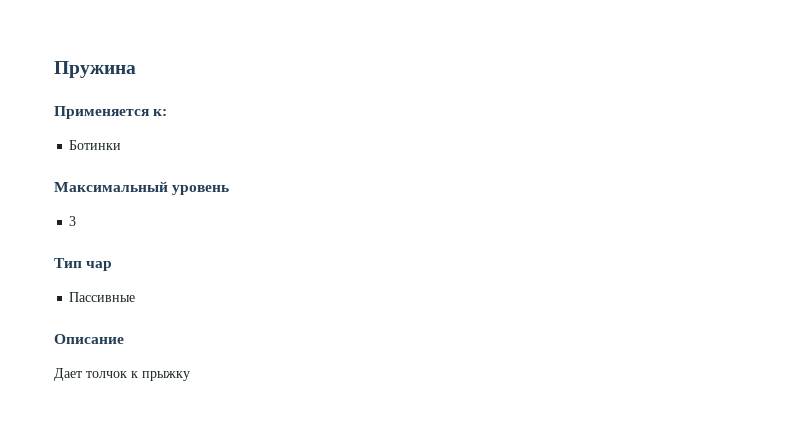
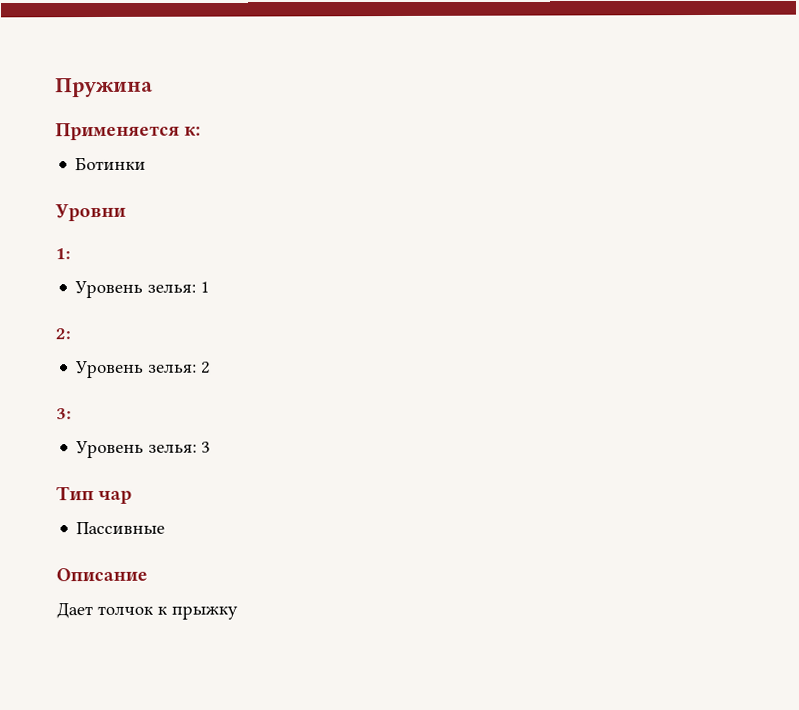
[54,181,230,195] Максимальный уровень // -> [55,203,126,222] [55,248,71,260] [74,280,211,299] [55,328,71,340] [75,360,212,379] [56,408,72,420] [75,440,198,459] Уровни // 1: // Уровень зелья: 1 // 2: // Уровень зелья: 2 // 3: // Уровень зелья:

